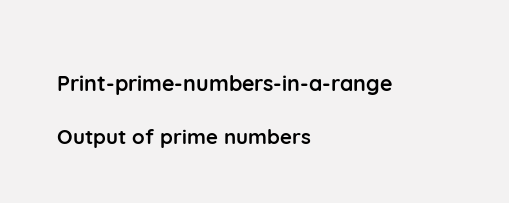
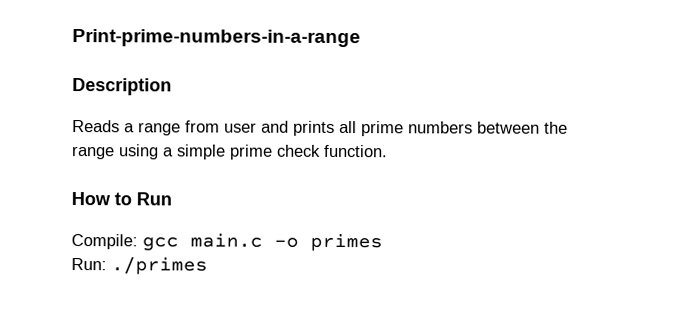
[57,129,311,148] Output of prime numbers -> [72,78,172,96] [72,120,568,137] [72,144,388,160] [71,192,172,206] [71,233,383,252] [71,256,208,275] Description // Reads a range from user and prints all prime numbers between the range using a simple prime check function. // How to Run // Compile: gcc main.c -o primes // Run: ./primes

